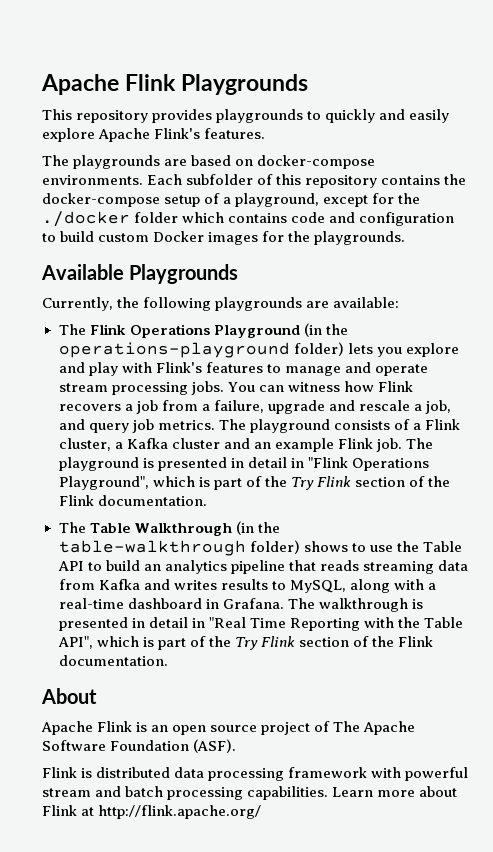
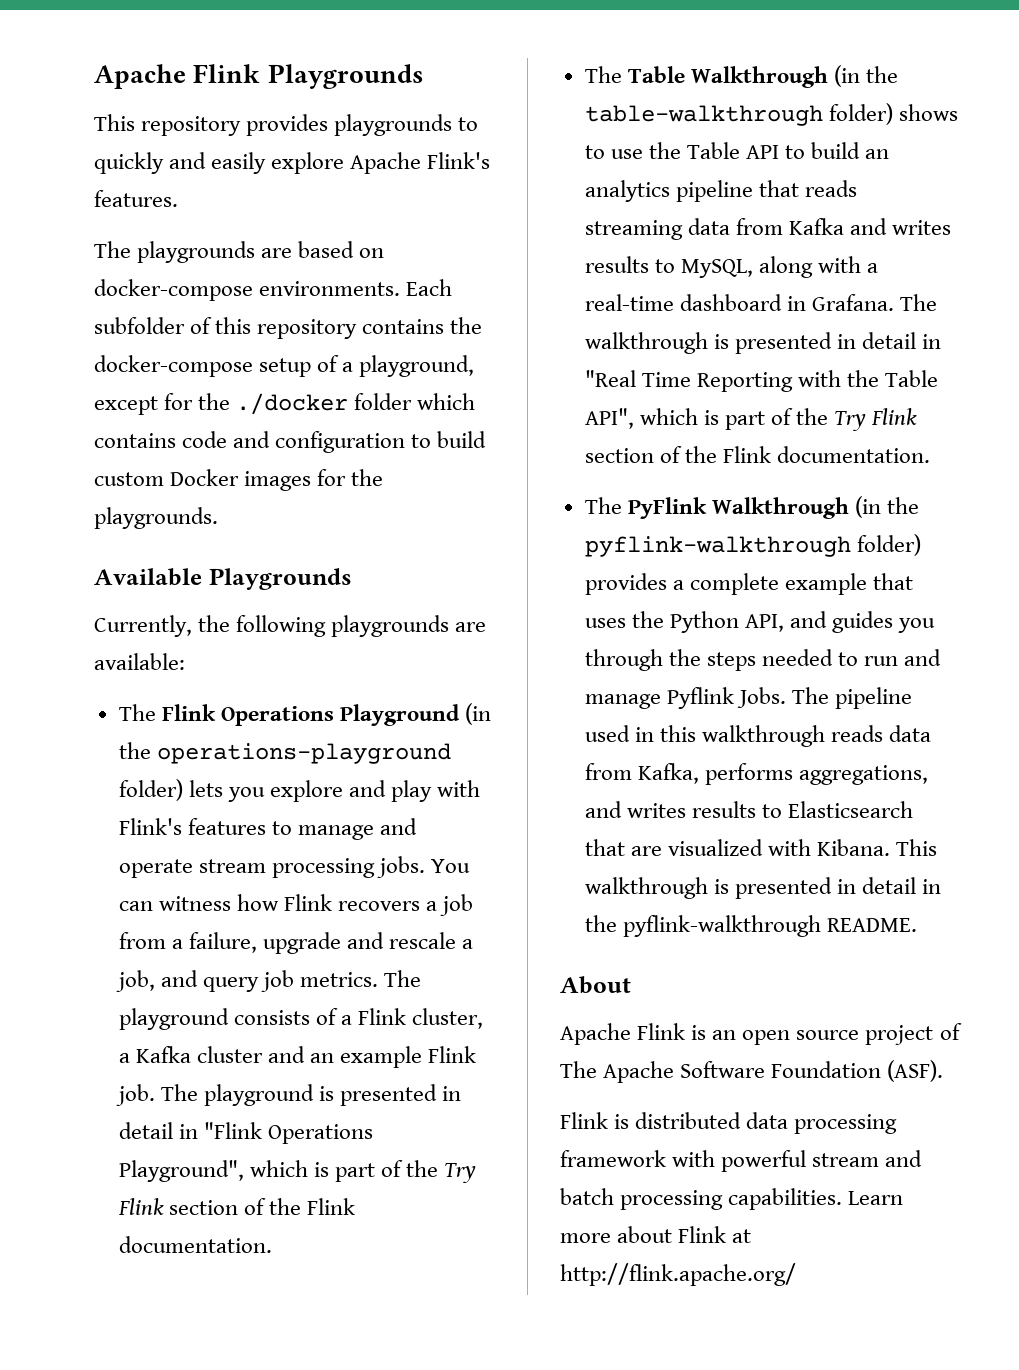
(168, 660) none -> [584,496,920,519] [584,534,921,557] [584,573,914,595] [584,611,936,633] [584,649,942,671] [584,687,913,709] [584,725,932,747] [584,763,928,785] [584,801,914,818] [584,839,938,856] [584,877,942,899] [584,915,917,937] // The PyFlink Walkthrough (in the pyflink-walkthrough folder) provides a complete example that uses the Python API, and guides you through the steps needed to run and manage Pyflink Jobs. The pipeline used in this walkthrough reads data from Kafka, performs aggregations, and writes results to Elasticsearch that are visualized with Kibana. This walkthrough is presented in detail in the pyflink-walkthrough README.

